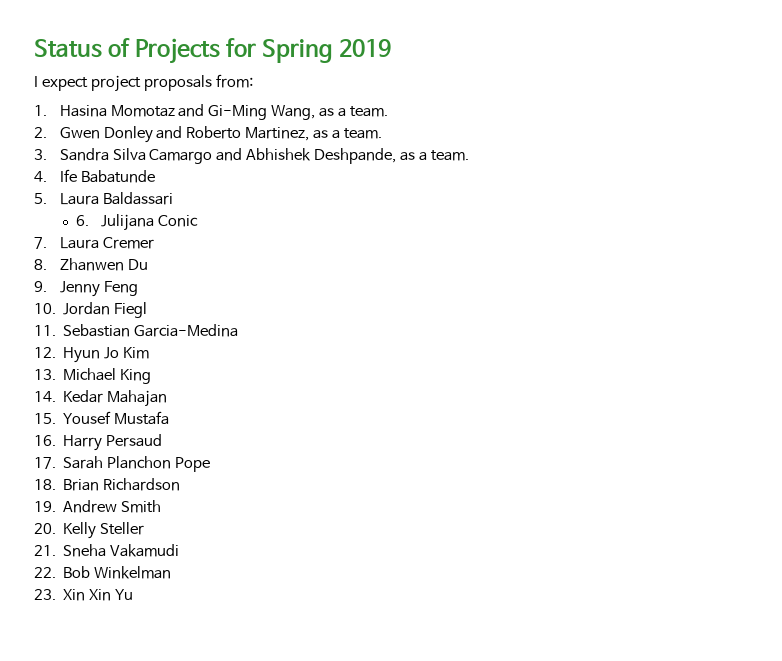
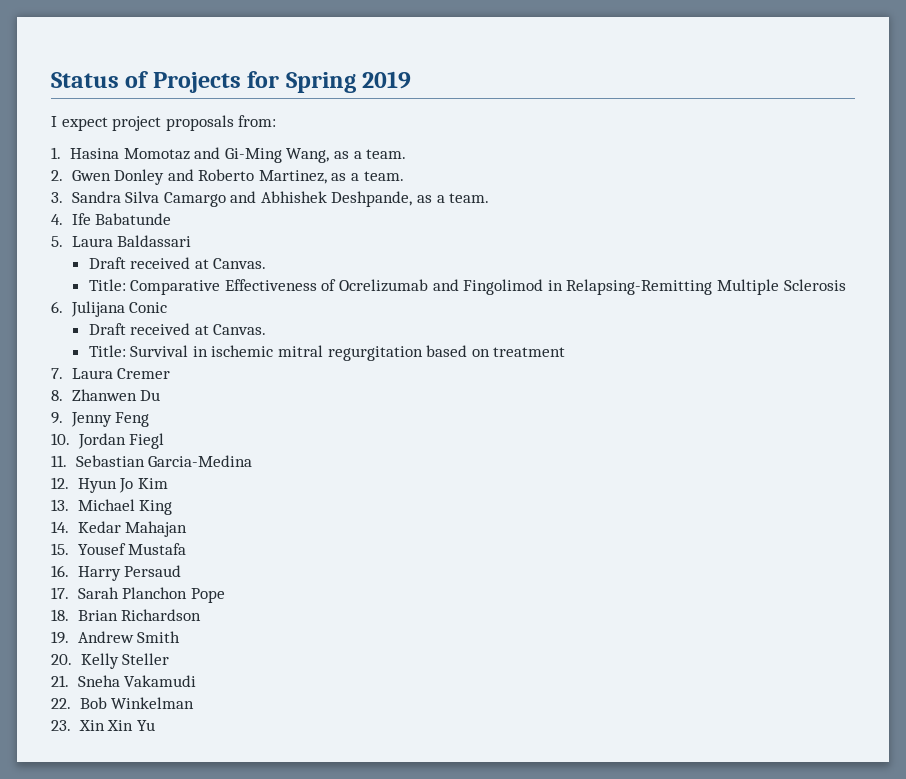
[75,214,199,231] 6. Julijana Conic -> [88,257,267,269] [88,279,846,295] [51,301,168,317] [88,323,267,335] [88,345,566,361] Draft received at Canvas. // Title: Comparative Effectiveness of Ocrelizumab and Fingolimod in Relapsing-Remitting Multiple Sclerosis // 6. Julijana Conic // Draft received at Canvas. // Title: Survival in ischemic mitral regurgitation based on treatment

